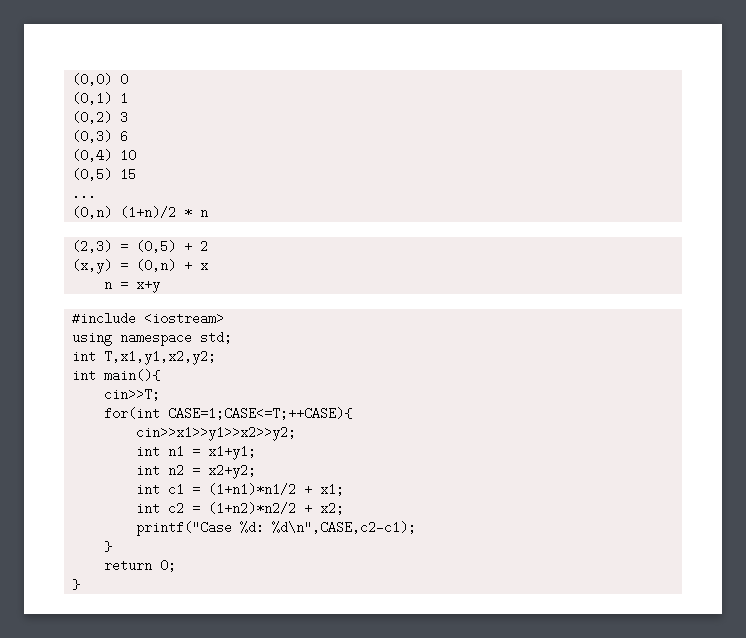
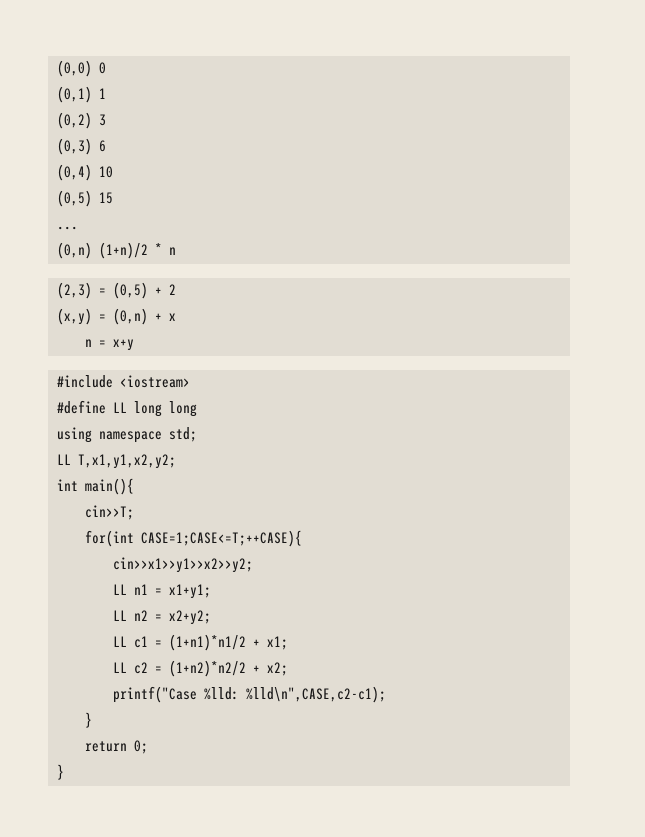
(225, 318) none -> [57,400,197,417] // #define LL long long
[72,352,97,361] int -> [57,454,71,465] LL
[136,447,161,456] int -> [113,584,127,595] LL
[136,466,161,475] int -> [113,610,127,621] LL
[136,485,161,494] int -> [113,636,127,647] LL
[136,504,161,513] int -> [113,662,127,673] LL
[240,521,417,534] %d: %d\n",CASE,c2-c1); -> [204,686,386,703] %lld: %lld\n",CASE,c2-c1);

